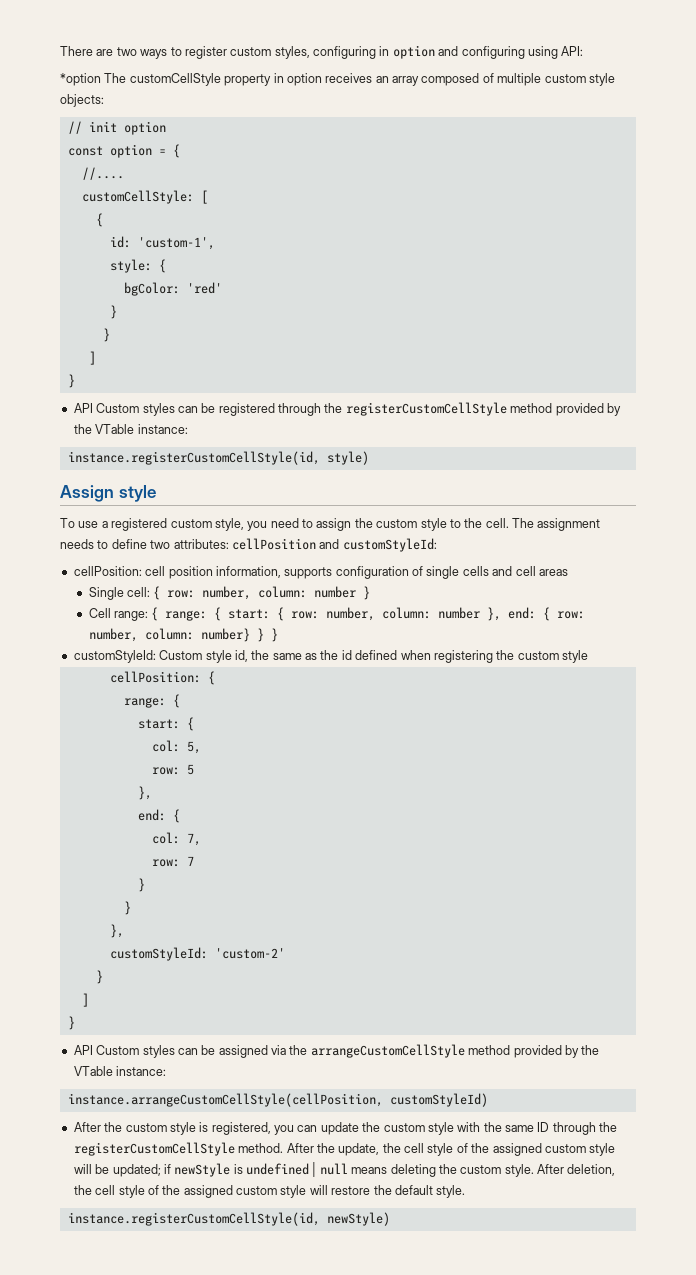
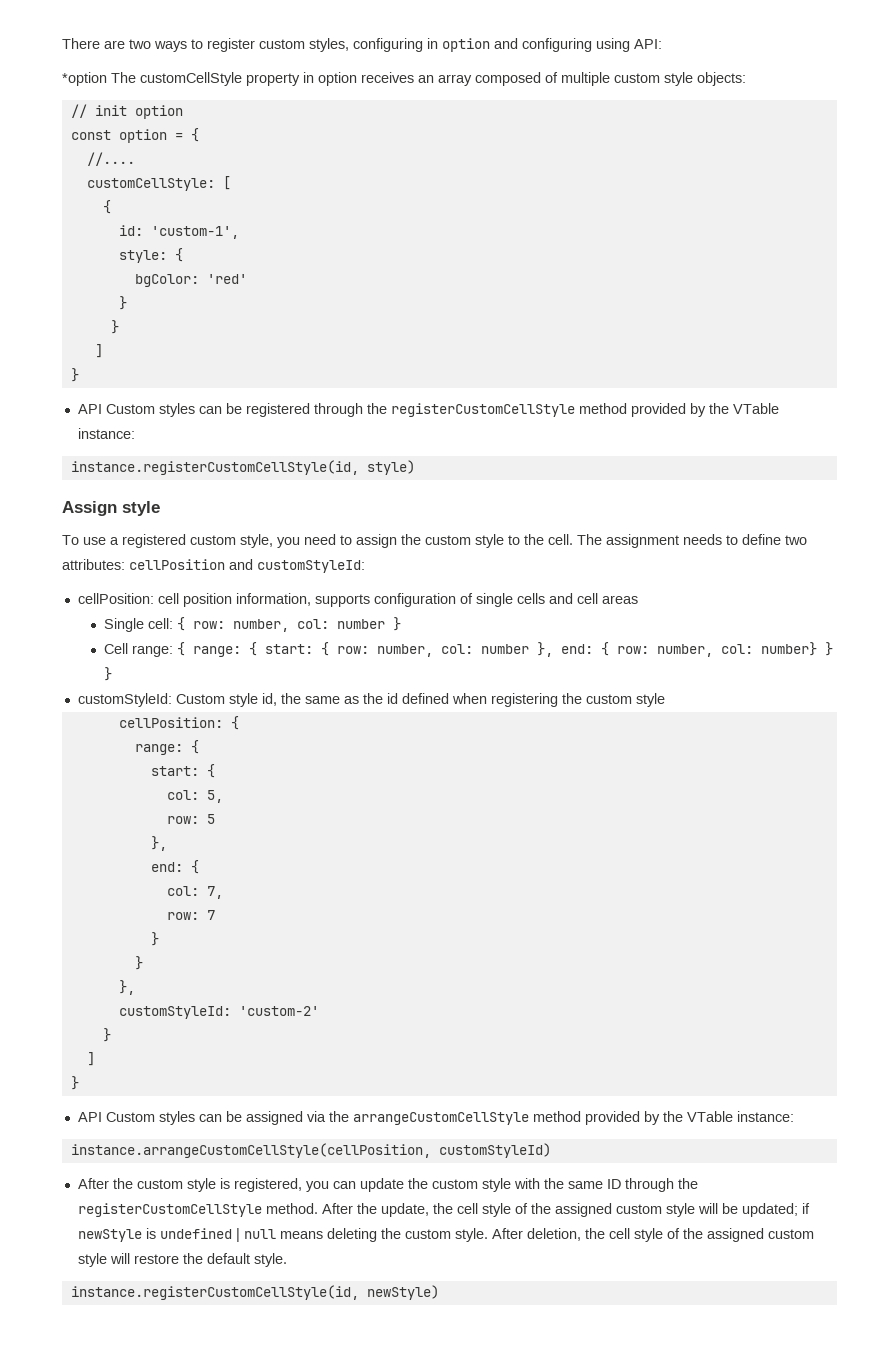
[258,586,308,598] column: -> [297,619,330,629] col:
[382,607,432,619] column: -> [441,644,474,654] col:
[144,628,194,640] column: -> [721,644,754,654] col:

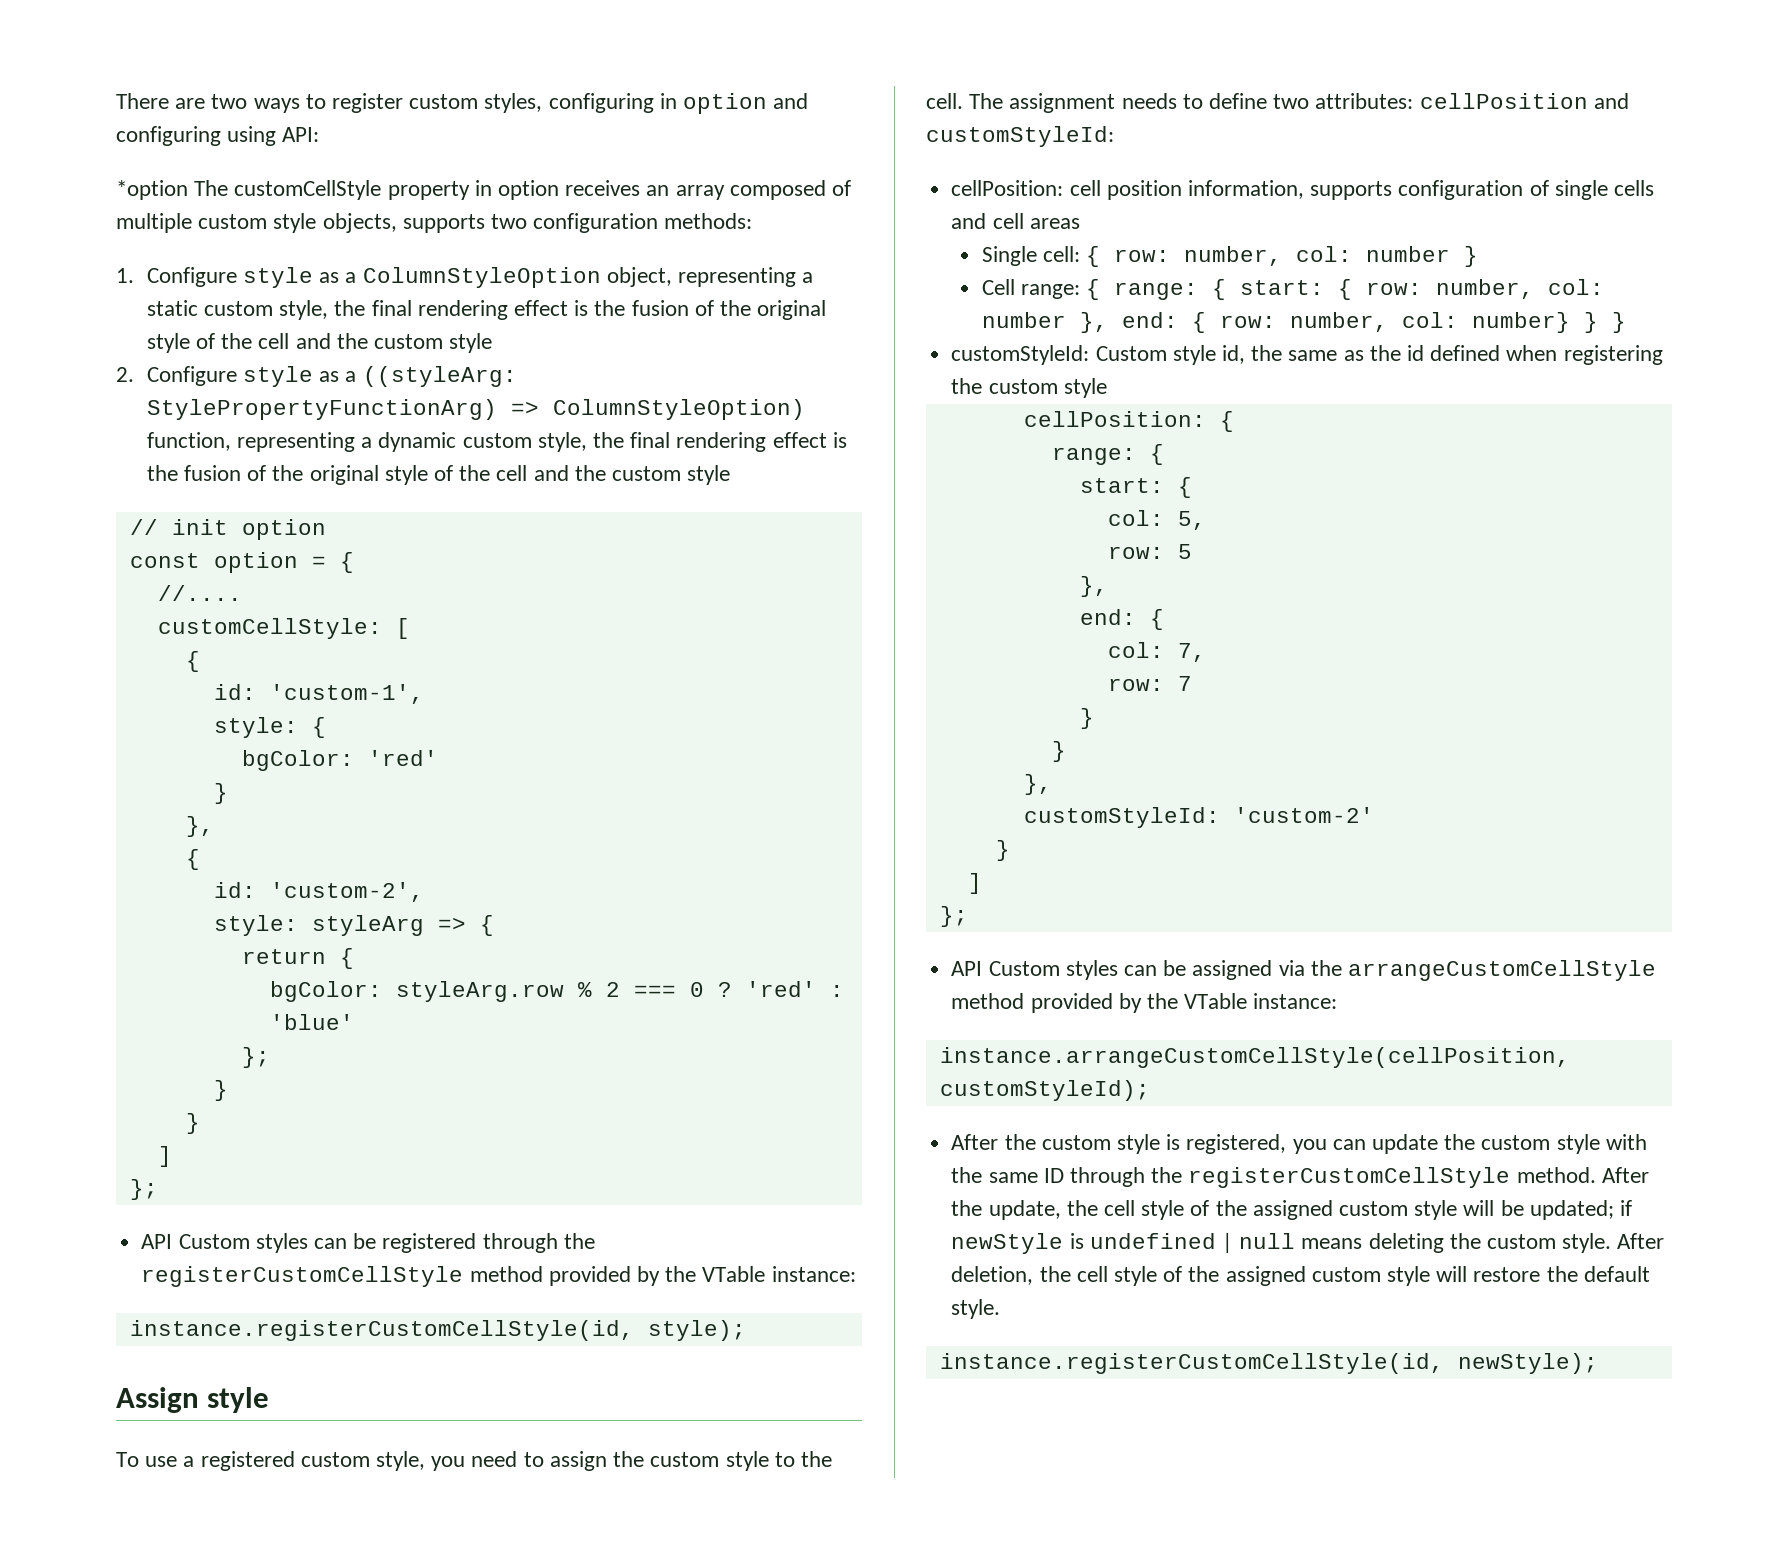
[697,72,746,86] objects: -> [322,213,753,233] [116,267,814,288] [146,300,827,320] [146,333,493,353] [116,366,517,387] [146,399,805,420] [146,432,847,452] [146,465,731,485] objects, supports two configuration methods: // 1. Configure style as a ColumnStyleOption object, representing a static custom style, the final rendering effect is the fusion of the original style of the cell and the custom style // 2. Configure style as a ((styleArg: StylePropertyFunctionArg) => ColumnStyleOption) function, representing a dynamic custom style, the final rendering effect is the fusion of the original style of the cell and the custom style
[110,320,119,334] [94,344,103,358] [70,368,79,382] // } // ] // } -> [185,816,214,837] [185,849,200,870] [213,882,424,902] [213,915,494,936] [241,948,354,969] [269,981,844,1002] [269,1014,354,1030] [241,1047,270,1068] [213,1080,228,1101] [185,1113,200,1134] [157,1146,172,1167] [129,1179,158,1200] // }, // { // id: 'custom-2', // style: styleArg => { // return { // bgColor: styleArg.row % 2 === 0 ? 'red' : 'blue' // }; // } // } // ] // };
[366,460,415,475] style) -> [647,1320,746,1341] style);
[70,1076,79,1090] } -> [939,906,968,927] };
[438,1143,551,1158] customStyleId) -> [939,1080,1150,1101] customStyleId);
[366,1285,439,1300] newStyle) -> [1457,1353,1598,1374] newStyle);

